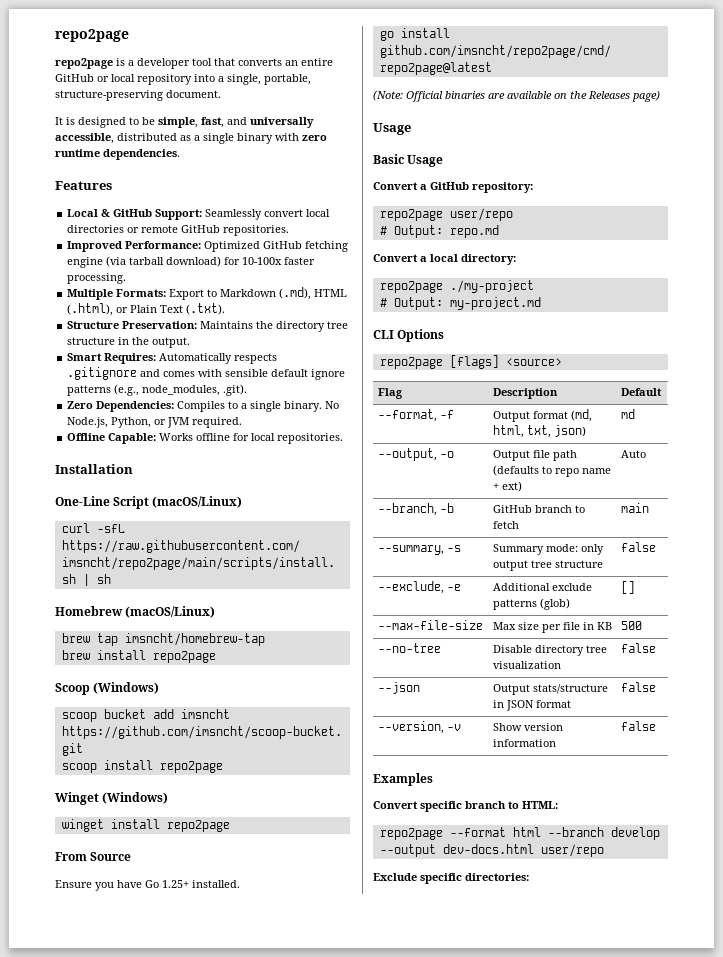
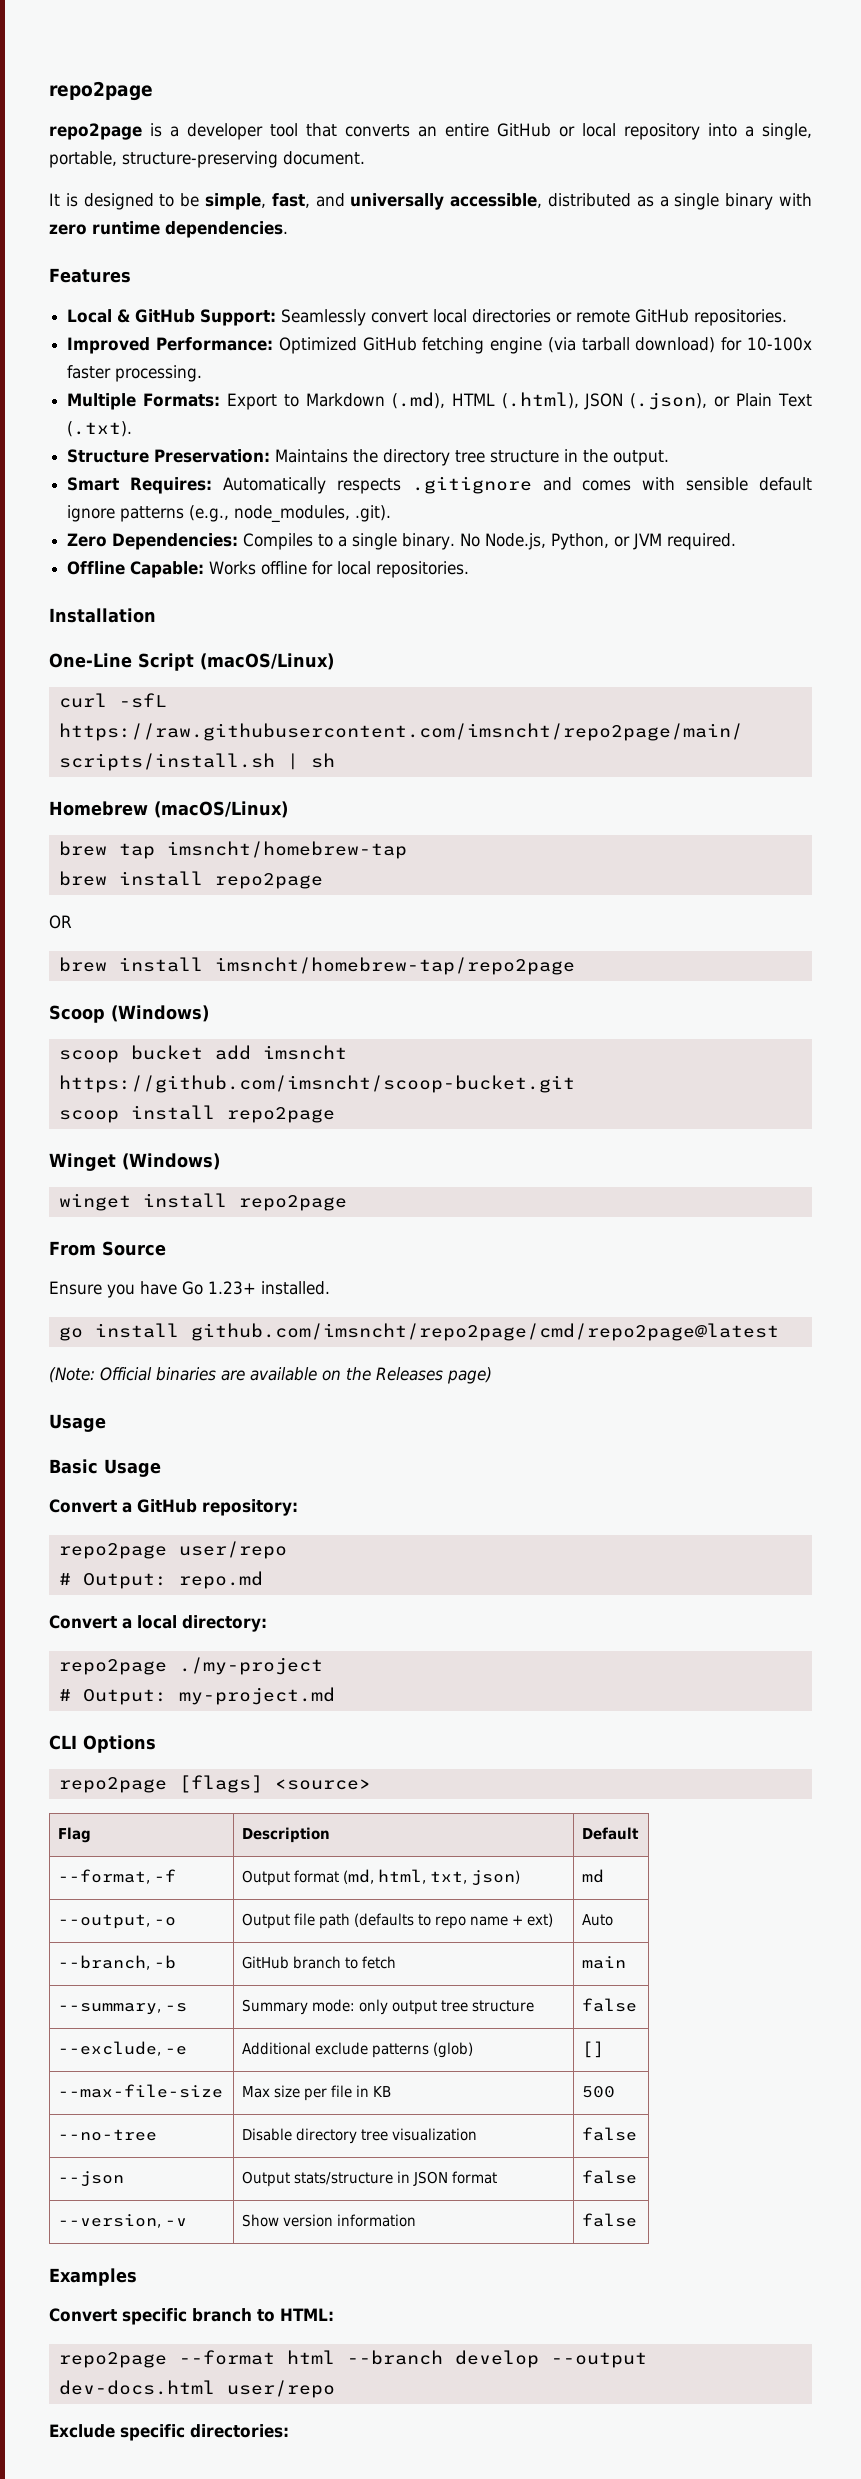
(114, 309) none -> [584,392,708,410] JSON (.json),
(216, 657) none -> [49,915,72,929] [58,957,575,975] // OR // brew install imsncht/homebrew-tap/repo2page
[162,880,189,888] 1.25+ -> [208,1281,256,1295] 1.23+

